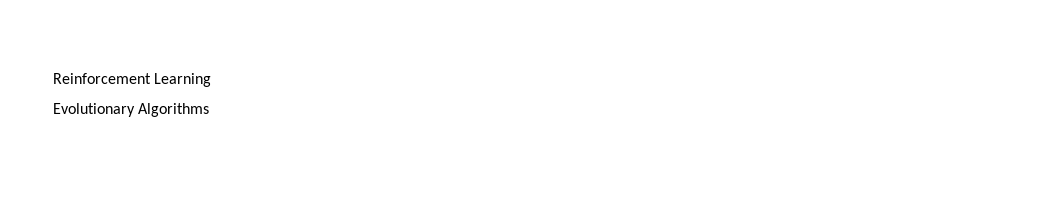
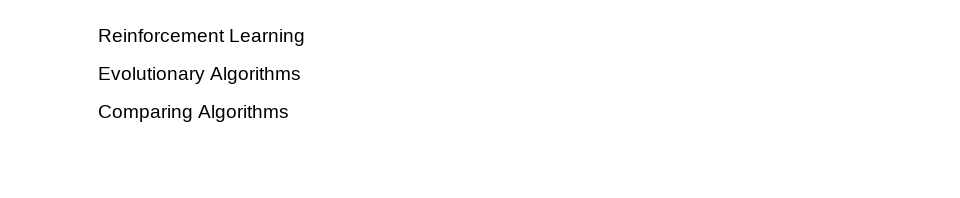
(210, 110) none -> [98,105,290,122] // Comparing Algorithms

